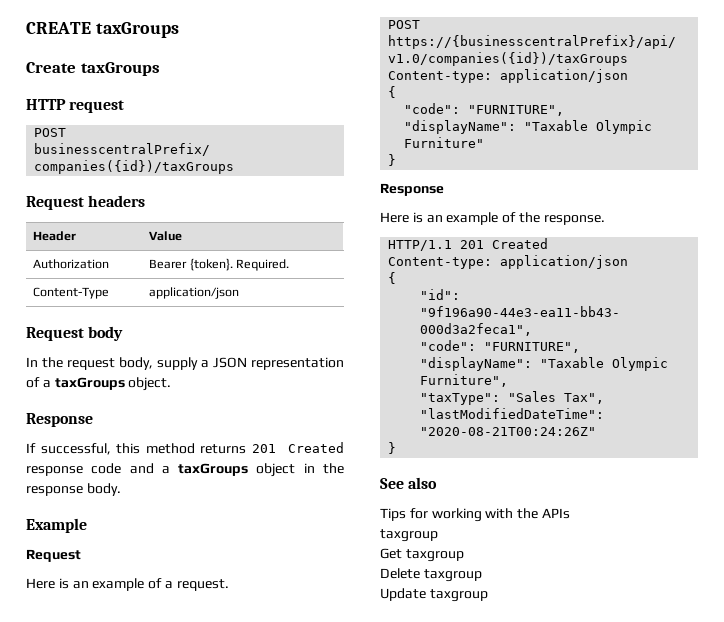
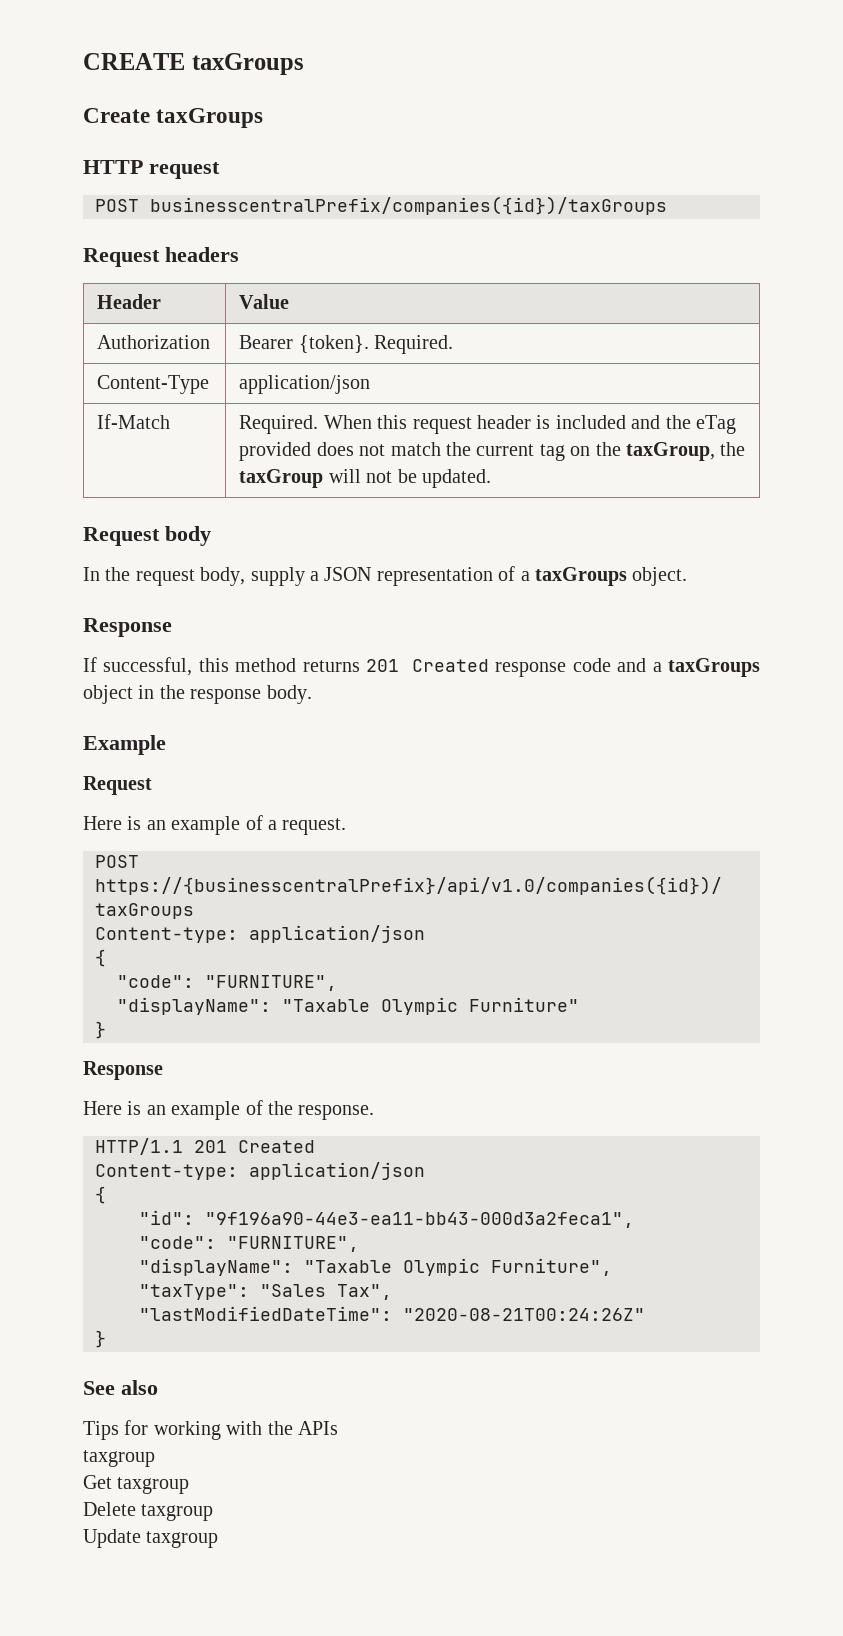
(240, 293) none -> [97,414,171,429] [239,415,737,434] [239,442,746,461] [239,469,492,488] // If-Match | Required. When this request header is included and the eTag provided does not match the current tag on the taxGroup, the taxGroup will not be updated.

